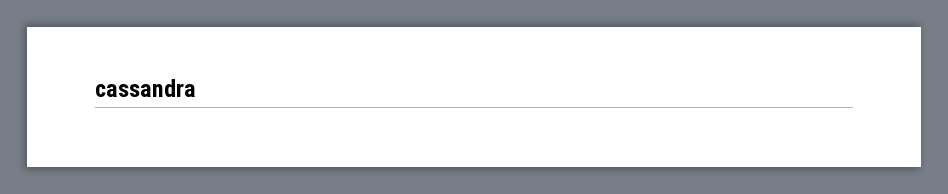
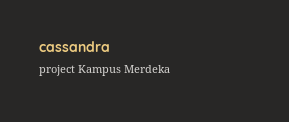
(196, 88) none -> [39,65,170,76] // project Kampus Merdeka

